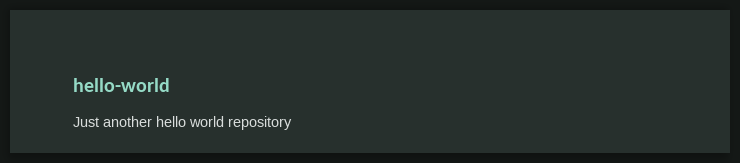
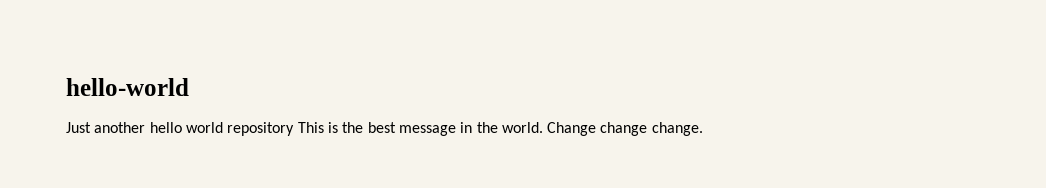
(292, 123) none -> [297,122,703,136] This is the best message in the world. Change change change.

